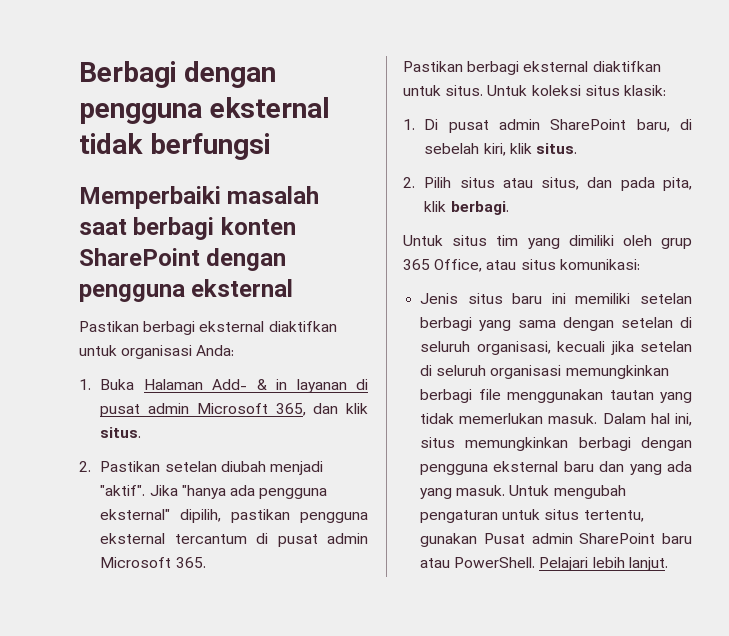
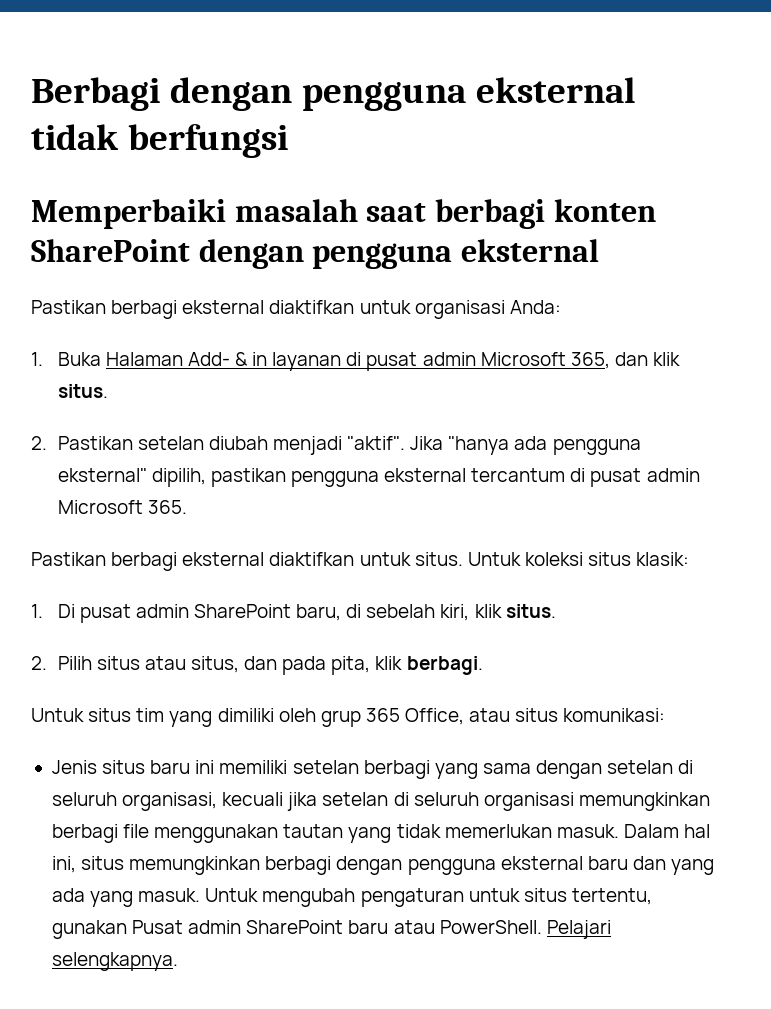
[592,557,668,571] lebih lanjut. -> [51,952,178,971] selengkapnya.

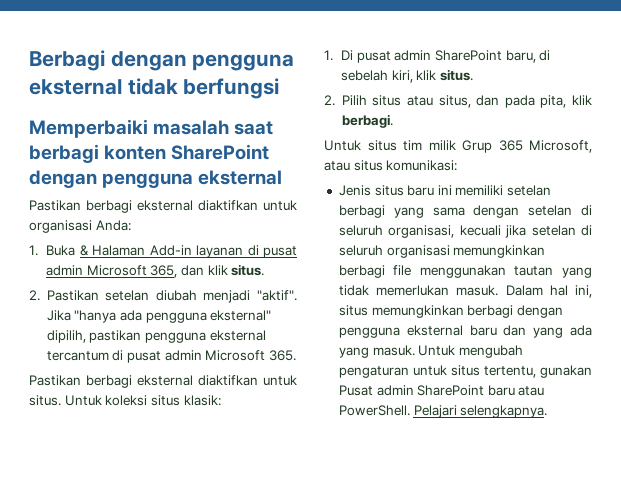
[105,352,268,366] Halaman Add- & in -> [79,245,192,256] & Halaman Add-in
[169,708,465,727] yang dimiliki oleh grup 365 Office, -> [428,140,592,153] milik Grup 365 Microsoft,

